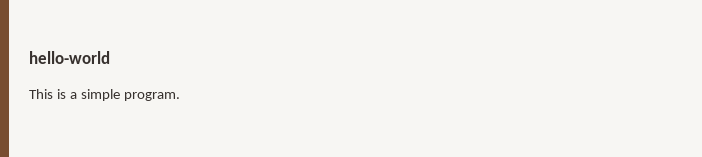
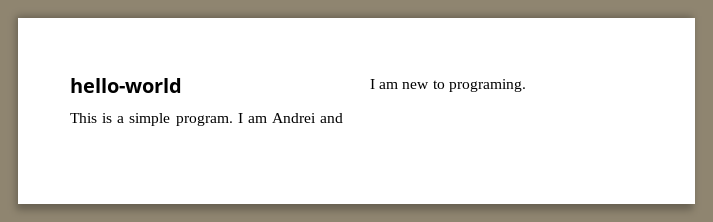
(180, 96) none -> [237,113,343,123] [370,79,526,92] I am Andrei and I am new to programing.

